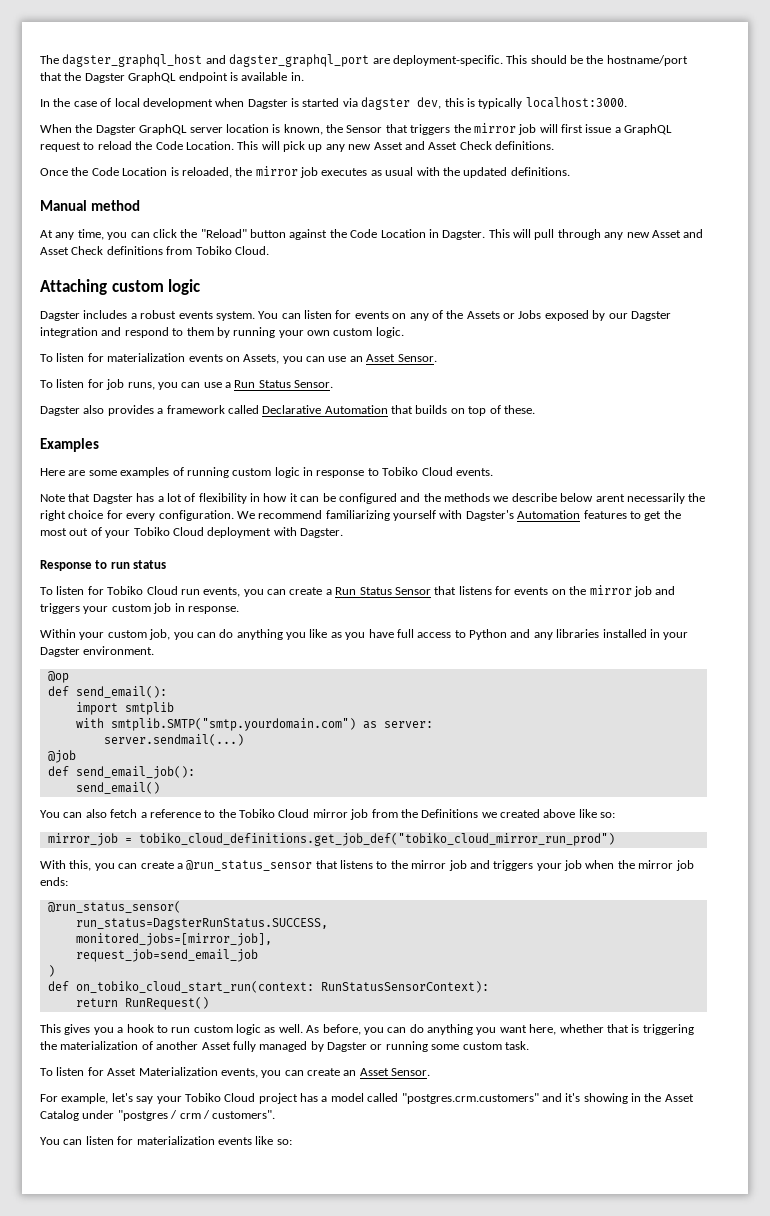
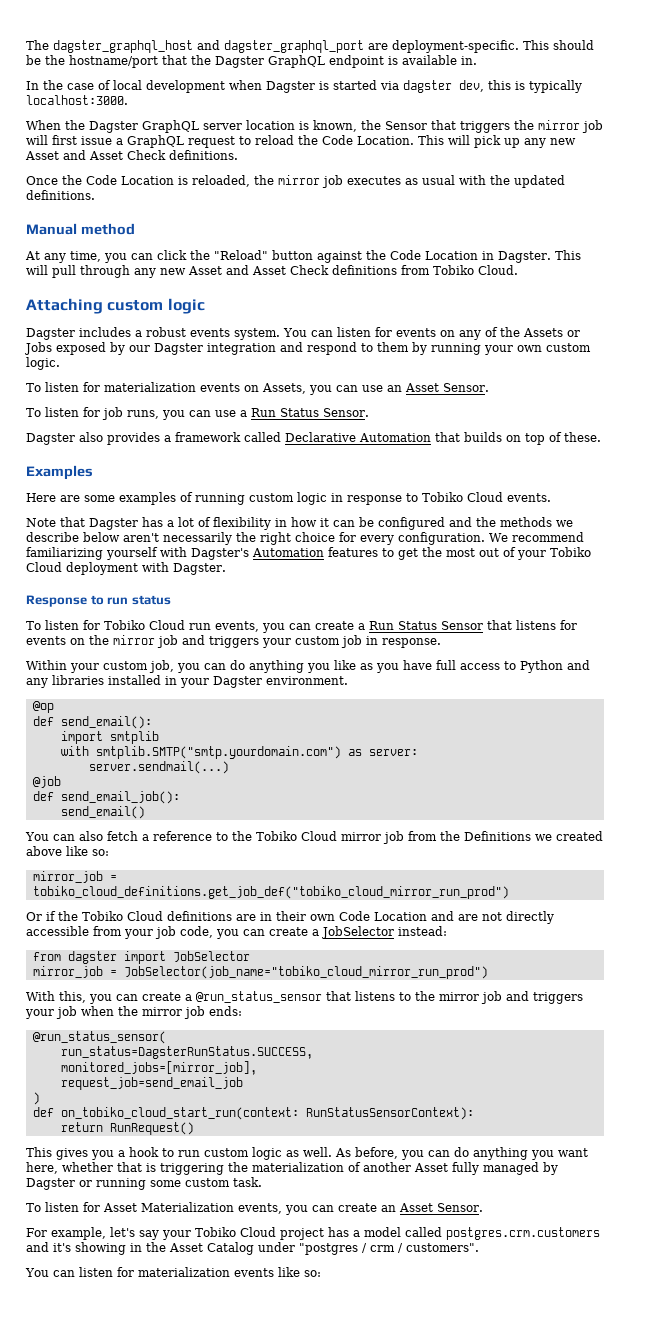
[595,494,625,502] arent -> [123,533,159,542] aren't
(615, 839) none -> [26,911,554,924] [26,926,447,939] [32,951,250,964] [32,966,488,979] // Or if the Tobiko Cloud definitions are in their own Code Location and are not directly accessible from your job code, you can create a JobSelector instead: // from dagster import JobSelector // mirror_job = JobSelector(job_name="tobiko_cloud_mirror_run_prod")
[401,1093,539,1104] "postgres.crm.customers" -> [446,1227,600,1240] postgres.crm.customers

